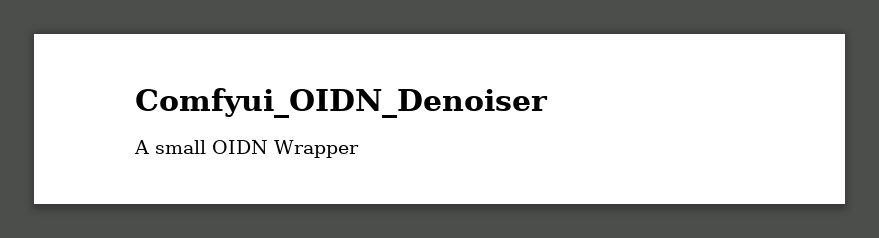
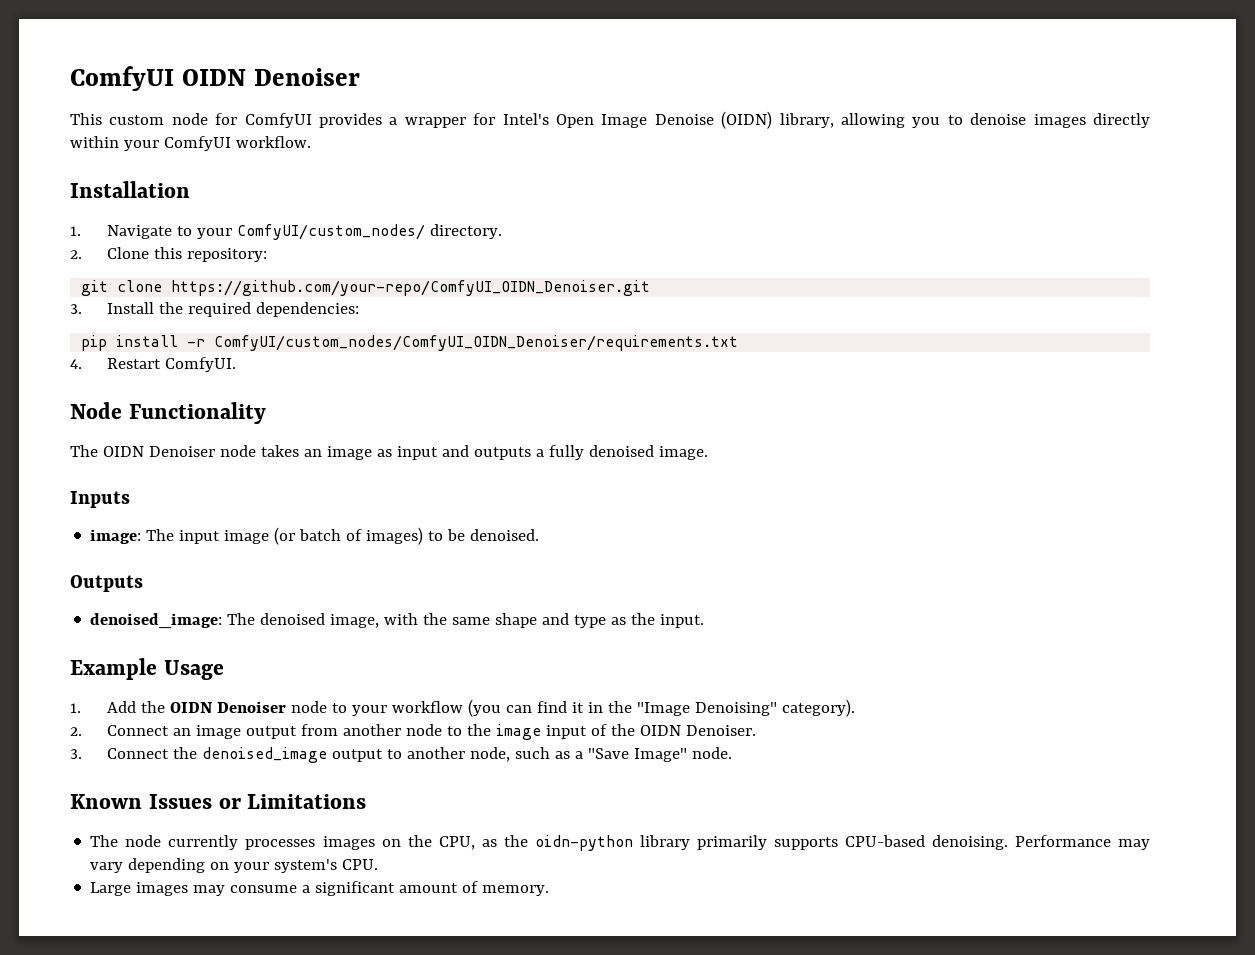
[135,88,548,118] [134,140,359,158] Comfyui_OIDN_Denoiser // A small OIDN Wrapper -> [70,66,360,91] [70,111,1150,129] [70,136,311,151] [70,181,190,198] [70,224,502,240] [70,247,267,262] [81,280,651,296] [70,302,359,317] [81,335,739,351] [70,357,236,372] [70,402,266,424] [70,445,708,460] [70,491,130,508] [90,527,540,545] [70,575,143,592] [90,613,705,629] [70,658,224,680] [70,699,855,717] [70,724,756,740] [70,747,732,763] [70,794,367,809] [90,835,1150,851] [90,858,379,873] [90,881,550,896] ComfyUI OIDN Denoiser // This custom node for ComfyUI provides a wrapper for Intel's Open Image Denoise (OIDN) library, allowing you to denoise images directly within your ComfyUI workflow. // Installation // 1. Navigate to your ComfyUI/custom_nodes/ directory. // 2. Clone this repository: // git clone https://github.com/your-repo/ComfyUI_OIDN_Denoiser.git // 3. Install the required dependencies: // pip install -r ComfyUI/custom_nodes/ComfyUI_OIDN_Denoiser/requirements.txt // 4. Restart ComfyUI. // Node Functionality // The OIDN Denoiser node takes an image as input and outputs a fully denoised image. // Inputs // image: The input image (or batch of images) to be denoised. // Outputs // denoised_image: The denoised image, with the same shape and type as the input. // Example Usage // 1. Add the OIDN Denoiser node to your workflow (you can find it in the "Image Denoising" category). // 2. Connect an image output from another node to the image input of the OIDN Denoiser. // 3. Connect the denoised_image output to another node, such as a "Save Image" node. // Known Issues or Limitations // The node currently processes images on the CPU, as the oidn-python library primarily supports CPU-based denoising. Performance may vary depending on your system's CPU. // Large images may consume a significant amount of memory.

